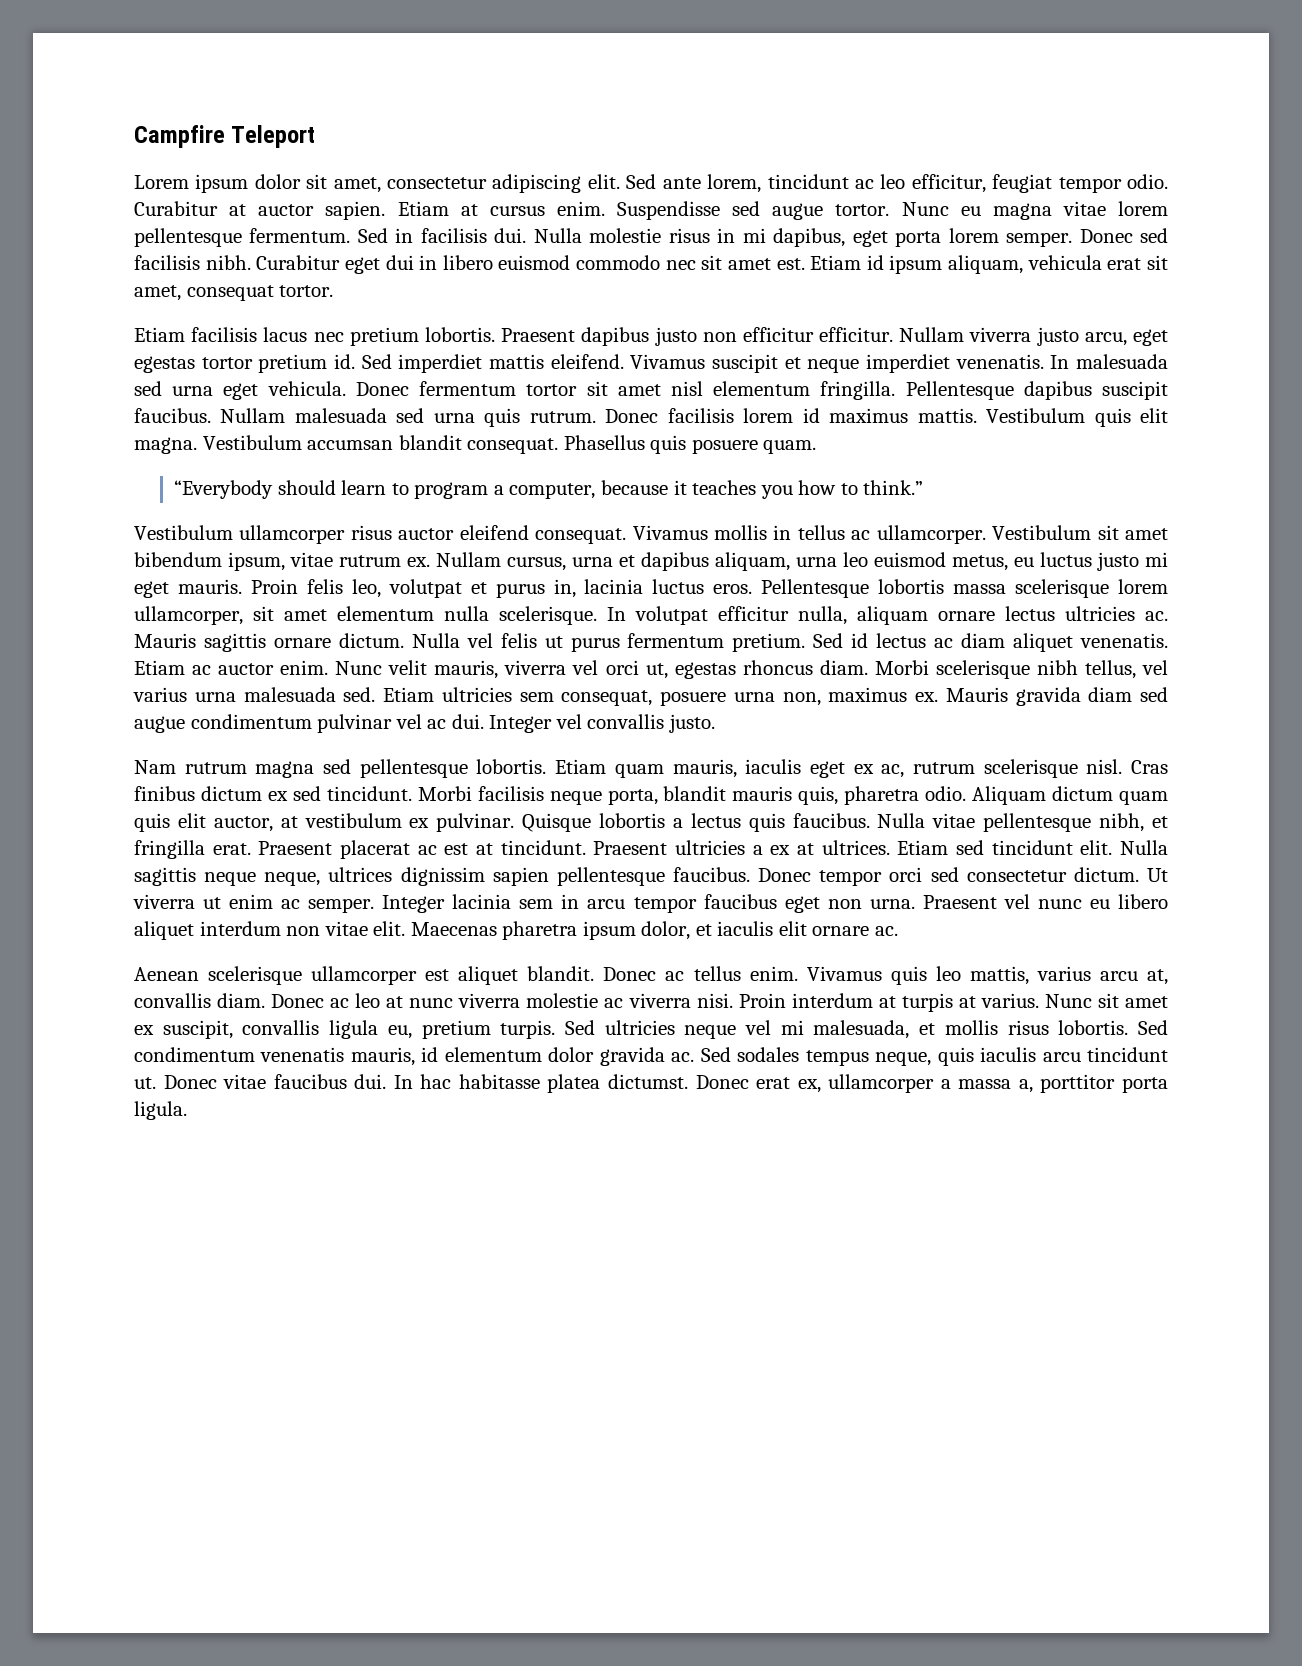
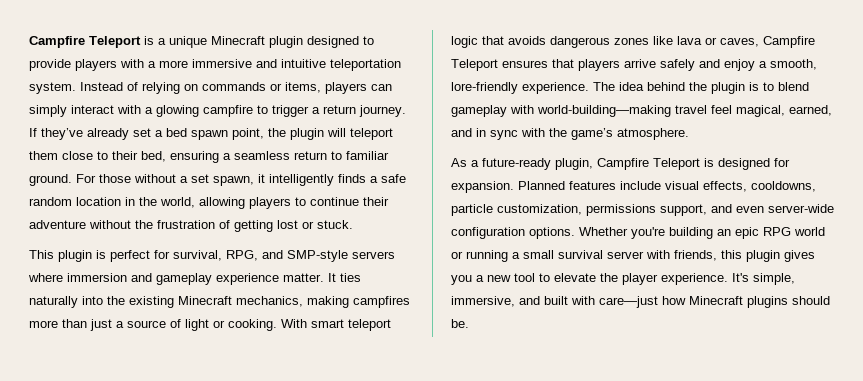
[134,125,316,148] [134,174,1168,193] [134,201,1168,220] [134,228,1169,247] [134,255,1169,274] [134,285,334,301] [134,327,1168,346] [134,354,1168,373] [134,381,1168,400] [134,408,1169,427] [134,435,817,454] [174,480,924,499] [134,525,1169,544] [134,552,1168,571] [134,579,1168,598] [134,606,1168,625] [134,633,1169,652] [134,660,1168,679] [133,687,1168,706] [134,714,715,733] [134,759,1168,778] [134,786,1168,805] [134,813,1168,832] [134,840,1168,859] [134,867,1168,886] [133,894,1169,913] [134,921,898,940] [134,966,1168,985] [134,993,1168,1012] [134,1020,1169,1039] [134,1047,1169,1066] [134,1074,1168,1093] [134,1101,187,1120] Campfire Teleport // Lorem ipsum dolor sit amet, consectetur adipiscing elit. Sed ante lorem, tincidunt ac leo efficitur, feugiat tempor odio. Curabitur at auctor sapien. Etiam at cursus enim. Suspendisse sed augue tortor. Nunc eu magna vitae lorem pellentesque fermentum. Sed in facilisis dui. Nulla molestie risus in mi dapibus, eget porta lorem semper. Donec sed facilisis nibh. Curabitur eget dui in libero euismod commodo nec sit amet est. Etiam id ipsum aliquam, vehicula erat sit amet, consequat tortor. // Etiam facilisis lacus nec pretium lobortis. Praesent dapibus justo non efficitur efficitur. Nullam viverra justo arcu, eget egestas tortor pretium id. Sed imperdiet mattis eleifend. Vivamus suscipit et neque imperdiet venenatis. In malesuada sed urna eget vehicula. Donec fermentum tortor sit amet nisl elementum fringilla. Pellentesque dapibus suscipit faucibus. Nullam malesuada sed urna quis rutrum. Donec facilisis lorem id maximus mattis. Vestibulum quis elit magna. Vestibulum accumsan blandit consequat. Phasellus quis posuere quam. // “Everybody should learn to program a computer, because it teaches you how to think.” // Vestibulum ullamcorper risus auctor eleifend consequat. Vivamus mollis in tellus ac ullamcorper. Vestibulum sit amet bibendum ipsum, vitae rutrum ex. Nullam cursus, urna et dapibus aliquam, urna leo euismod metus, eu luctus justo mi eget mauris. Proin felis leo, volutpat et purus in, lacinia luctus eros. Pellentesque lobortis massa scelerisque lorem ullamcorper, sit amet elementum nulla scelerisque. In volutpat efficitur nulla, aliquam ornare lectus ultricies ac. Mauris sagittis ornare dictum. Nulla vel felis ut purus fermentum pretium. Sed id lectus ac diam aliquet venenatis. Etiam ac auctor enim. Nunc velit mauris, viverra vel orci ut, egestas rhoncus diam. Morbi scelerisque nibh tellus, vel varius urna malesuada sed. Etiam ultricies sem consequat, posuere urna non, maximus ex. Mauris gravida diam sed augue condimentum pulvinar vel ac dui. Integer vel convallis justo. // Nam rutrum magna sed pellentesque lobortis. Etiam quam mauris, iaculis eget ex ac, rutrum scelerisque nisl. Cras finibus dictum ex sed tincidunt. Morbi facilisis neque porta, blandit mauris quis, pharetra odio. Aliquam dictum quam quis elit auctor, at vestibulum ex pulvinar. Quisque lobortis a lectus quis faucibus. Nulla vitae pellentesque nibh, et fringilla erat. Praesent placerat ac est at tincidunt. Praesent ultricies a ex at ultrices. Etiam sed tincidunt elit. Nulla sagittis neque neque, ultrices dignissim sapien pellentesque faucibus. Donec tempor orci sed consectetur dictum. Ut viverra ut enim ac semper. Integer lacinia sem in arcu tempor faucibus eget non urna. Praesent vel nunc eu libero aliquet interdum non vitae elit. Maecenas pharetra ipsum dolor, et iaculis elit ornare ac. // Aenean scelerisque ullamcorper est aliquet blandit. Donec ac tellus enim. Vivamus quis leo mattis, varius arcu at, convallis diam. Donec ac leo at nunc viverra molestie ac viverra nisi. Proin interdum at turpis at varius. Nunc sit amet ex suscipit, convallis ligula eu, pretium turpis. Sed ultricies neque vel mi malesuada, et mollis risus lobortis. Sed condimentum venenatis mauris, id elementum dolor gravida ac. Sed sodales tempus neque, quis iaculis arcu tincidunt ut. Donec vitae faucibus dui. In hac habitasse platea dictumst. Donec erat ex, ullamcorper a massa a, porttitor porta ligula. -> [29,36,374,48] [29,59,401,71] [29,82,392,94] [29,105,406,117] [29,128,393,140] [29,151,389,163] [29,174,406,186] [29,197,389,209] [29,220,353,232] [29,250,395,262] [28,273,361,285] [29,296,410,308] [29,319,391,331] [451,36,815,48] [451,59,817,71] [451,82,809,94] [451,105,832,117] [451,128,689,140] [451,158,790,170] [451,181,816,193] [451,204,834,216] [451,227,825,239] [451,250,815,262] [451,273,795,285] [451,296,830,308] [451,319,469,328] Campfire Teleport is a unique Minecraft plugin designed to provide players with a more immersive and intuitive teleportation system. Instead of relying on commands or items, players can simply interact with a glowing campfire to trigger a return journey. If they’ve already set a bed spawn point, the plugin will teleport them close to their bed, ensuring a seamless return to familiar ground. For those without a set spawn, it intelligently finds a safe random location in the world, allowing players to continue their adventure without the frustration of getting lost or stuck. // This plugin is perfect for survival, RPG, and SMP-style servers where immersion and gameplay experience matter. It ties naturally into the existing Minecraft mechanics, making campfires more than just a source of light or cooking. With smart teleport logic that avoids dangerous zones like lava or caves, Campfire Teleport ensures that players arrive safely and enjoy a smooth, lore-friendly experience. The idea behind the plugin is to blend gameplay with world-building—making travel feel magical, earned, and in sync with the game’s atmosphere. // As a future-ready plugin, Campfire Teleport is designed for expansion. Planned features include visual effects, cooldowns, particle customization, permissions support, and even server-wide configuration options. Whether you're building an epic RPG world or running a small survival server with friends, this plugin gives you a new tool to elevate the player experience. It's simple, immersive, and built with care—just how Minecraft plugins should be.

